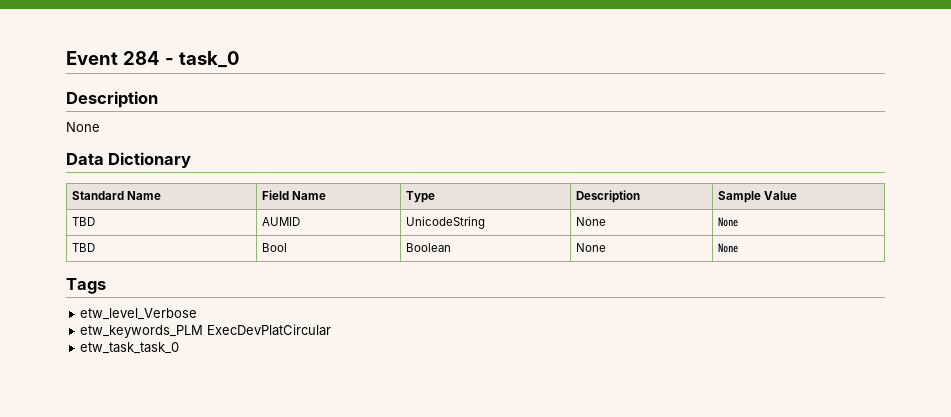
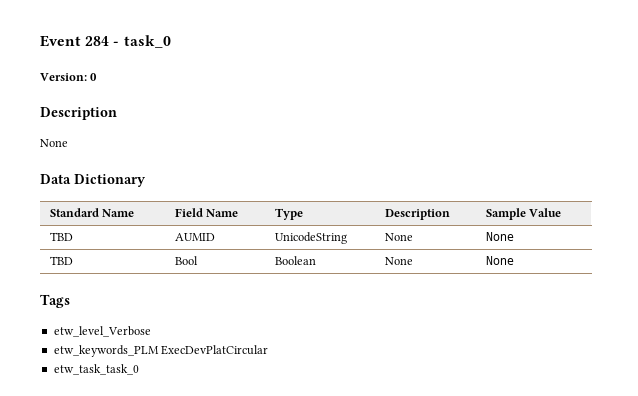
(239, 59) none -> [40,73,98,81] // Version: 0

